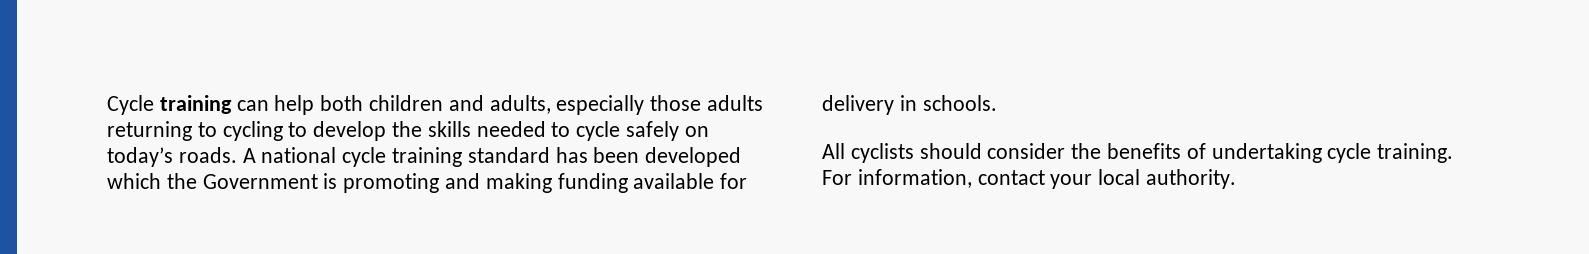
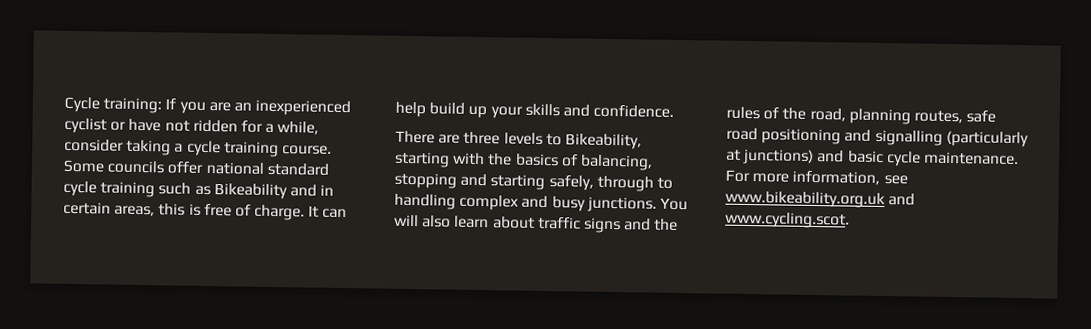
[159,95,764,115] [107,121,709,141] [107,147,742,167] [107,173,748,193] [822,95,997,115] [822,143,1454,163] [822,169,1237,189] training can help both children and adults, especially those adults returning to cycling to develop the skills needed to cycle safely on today’s roads. A national cycle training standard has been developed which the Government is promoting and making funding available for delivery in schools. // All cyclists should consider the benefits of undertaking cycle training. For information, contact your local authority. -> [103,97,352,117] [64,117,320,135] [64,138,332,158] [63,159,329,176] [63,180,335,200] [63,201,348,221] [395,101,675,119] [395,130,642,150] [394,151,653,171] [394,172,673,192] [394,193,688,213] [394,214,679,234] [726,106,997,125] [726,127,1029,148] [726,148,1019,167] [725,169,908,185] [725,190,916,209] [725,211,850,229] training: If you are an inexperienced cyclist or have not ridden for a while, consider taking a cycle training course. Some councils offer national standard cycle training such as Bikeability and in certain areas, this is free of charge. It can help build up your skills and confidence. // There are three levels to Bikeability, starting with the basics of balancing, stopping and starting safely, through to handling complex and busy junctions. You will also learn about traffic signs and the rules of the road, planning routes, safe road positioning and signalling (particularly at junctions) and basic cycle maintenance. For more information, see www.bikeability.org.uk and www.cycling.scot.

